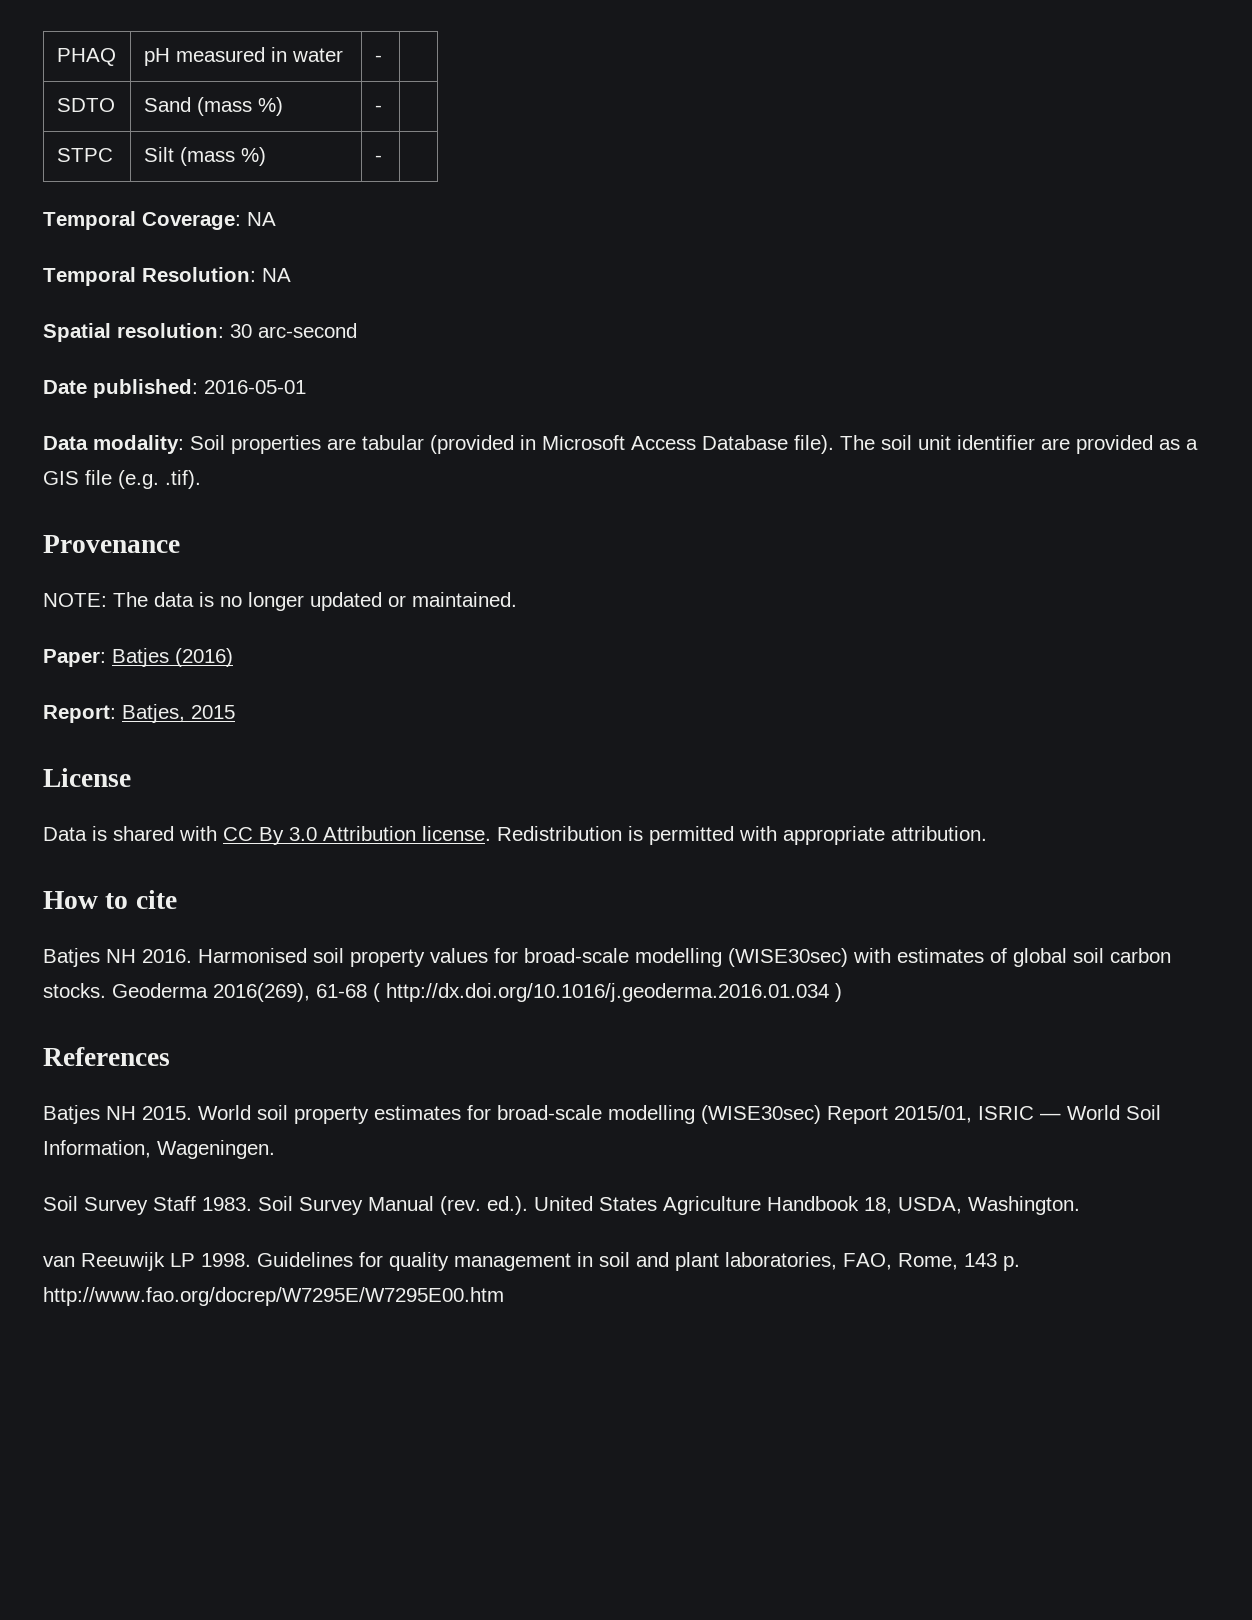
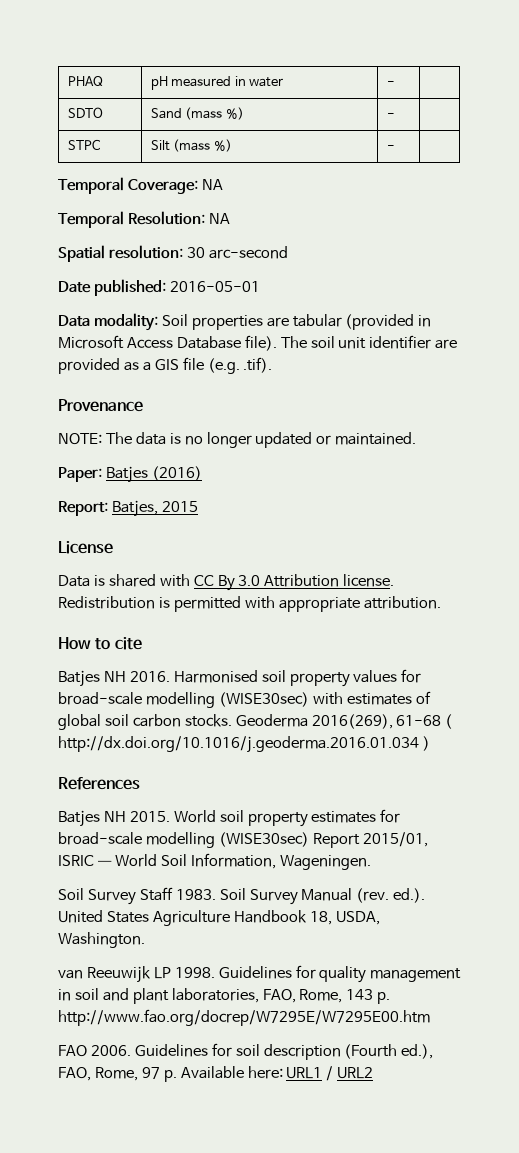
(504, 1296) none -> [58,1043,434,1060] [58,1066,374,1082] // FAO 2006. Guidelines for soil description (Fourth ed.), FAO, Rome, 97 p. Available here: URL1 / URL2

